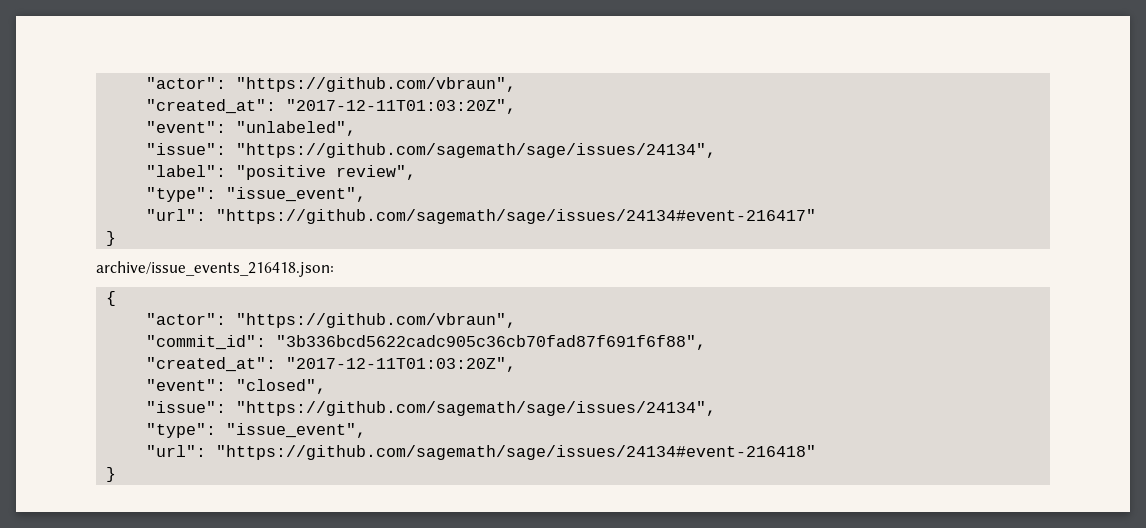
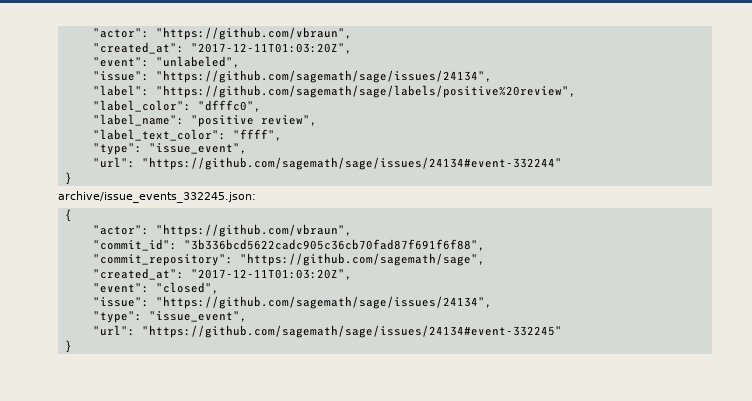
(227, 171) none -> [155,85,576,98] [92,100,261,112] [92,114,184,126] "https://github.com/sagemath/sage/labels/positive%20review", // "label_color": "dfffc0", // "label_name":
[146,187,367,202] [146,209,817,224] // "type": "issue_event", // "url": "https://github.com/sagemath/sage/issues/24134#event-216417" -> [92,129,282,141] [92,143,247,155] [92,157,562,170] // "label_text_color": "ffff", // "type": "issue_event", // "url": "https://github.com/sagemath/sage/issues/24134#event-332244"
[96,261,334,277] archive/issue_events_216418.json: -> [58,191,256,203] archive/issue_events_332245.json:
(707, 342) none -> [92,253,485,266] // "commit_repository": "https://github.com/sagemath/sage",
[216,445,817,460] "https://github.com/sagemath/sage/issues/24134#event-216418" -> [141,325,562,338] "https://github.com/sagemath/sage/issues/24134#event-332245"

